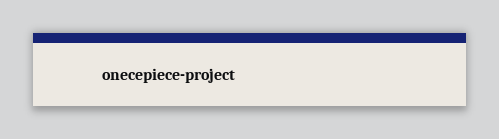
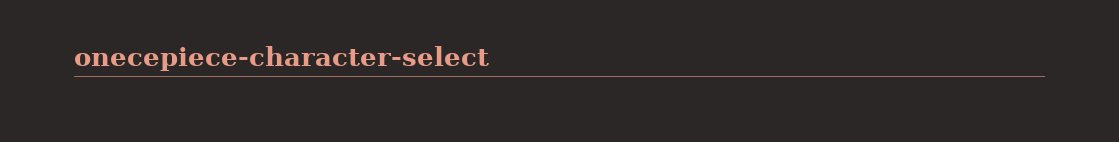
[102,68,235,83] onecepiece-project -> [74,46,489,71] onecepiece-character-select

